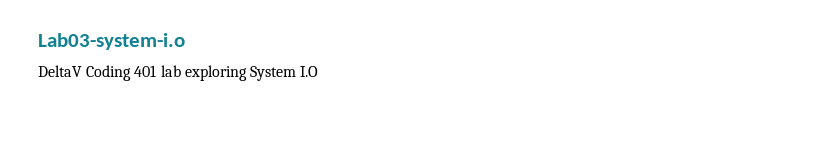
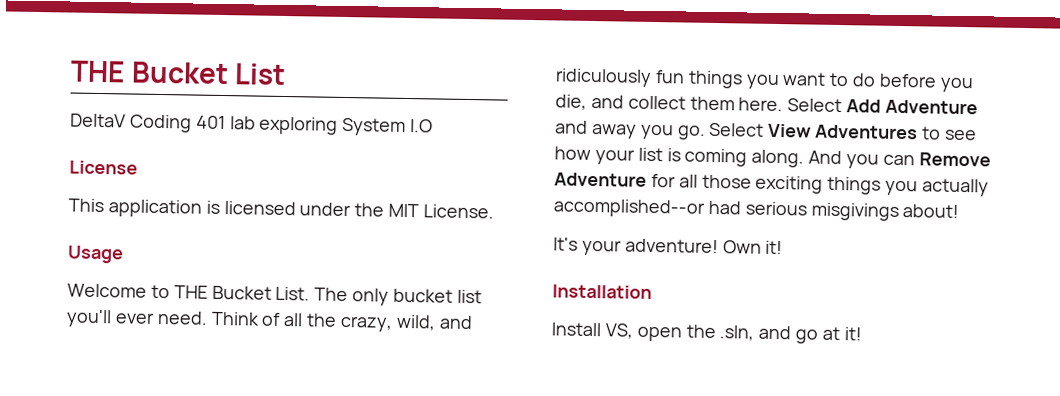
[38,33,185,50] Lab03-system-i.o -> [70,60,287,86] THE Bucket List
(319, 71) none -> [69,160,138,175] [68,198,495,219] [67,245,124,264] [67,283,482,306] [66,309,473,332] [555,68,974,93] [555,94,979,115] [555,120,977,141] [554,146,991,169] [554,172,990,197] [553,198,960,221] [553,237,784,256] [552,284,652,299] [551,322,862,344] // License // This application is licensed under the MIT License. // Usage // Welcome to THE Bucket List. The only bucket list you'll ever need. Think of all the crazy, wild, and ridiculously fun things you want to do before you die, and collect them here. Select Add Adventure and away you go. Select View Adventures to see how your list is coming along. And you can Remove Adventure for all those exciting things you actually accomplished--or had serious misgivings about! // It's your adventure! Own it! // Installation // Install VS, open the .sln, and go at it!

